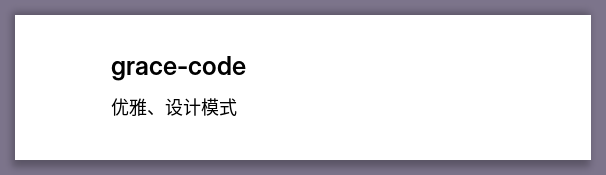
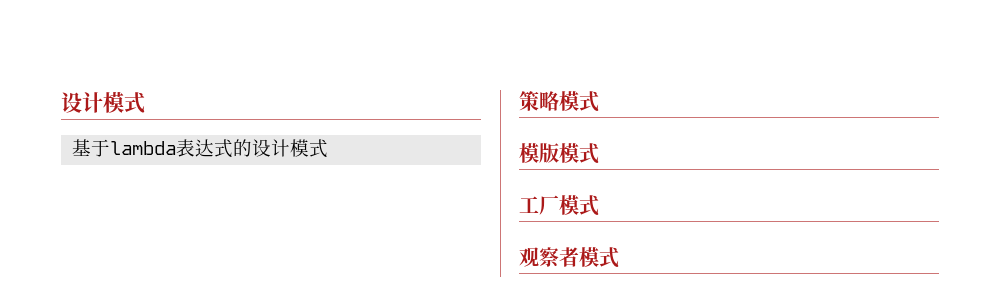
[111,56,246,81] [111,98,237,116] grace-code // 优雅、设计模式 -> [61,92,145,114] [72,139,329,158] [519,91,599,112] [519,143,599,164] [519,195,599,216] [519,247,619,268] 设计模式 // 基于lambda表达式的设计模式 // 策略模式 // 模版模式 // 工厂模式 // 观察者模式

